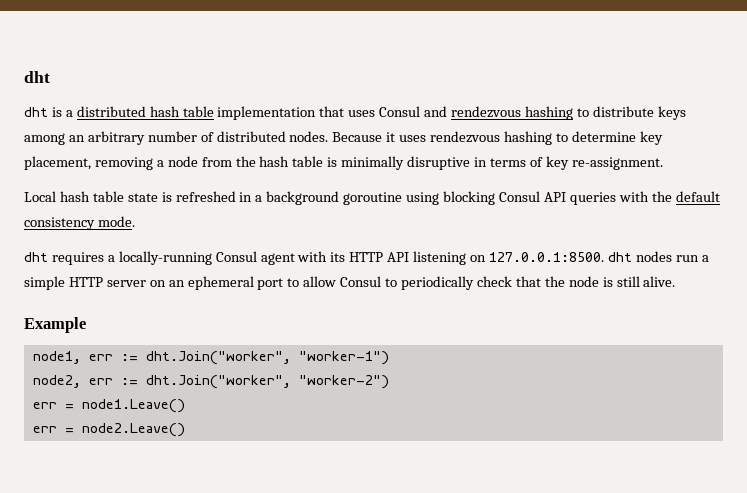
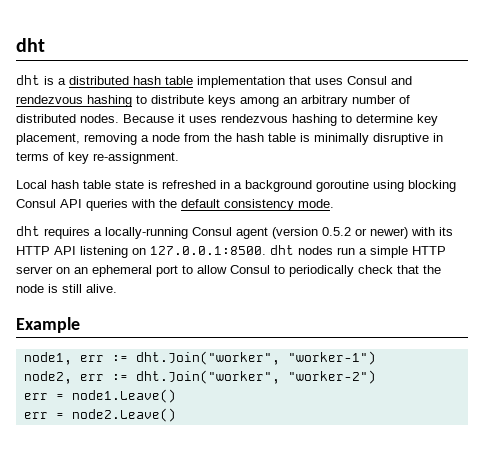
(295, 259) none -> [272,227,408,239] (version 0.5.2 or newer)

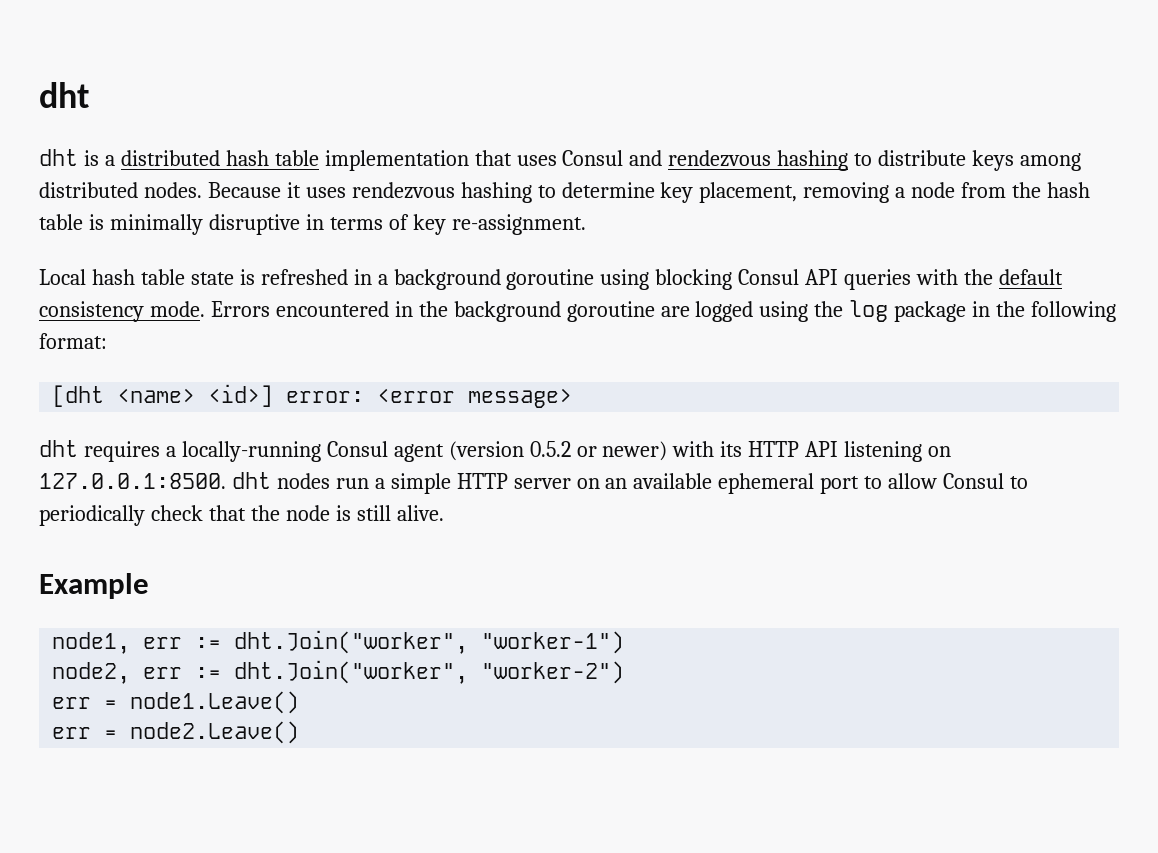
[283,95,410,107] an arbitrary number of -> (1082, 162) none
(334, 203) none -> [210,300,1117,322] [39,333,107,349] [52,384,573,408] Errors encountered in the background goroutine are logged using the log package in the following format: // [dht <name> <id>] error: <error message>
(88, 270) none -> [633,473,713,489] available

